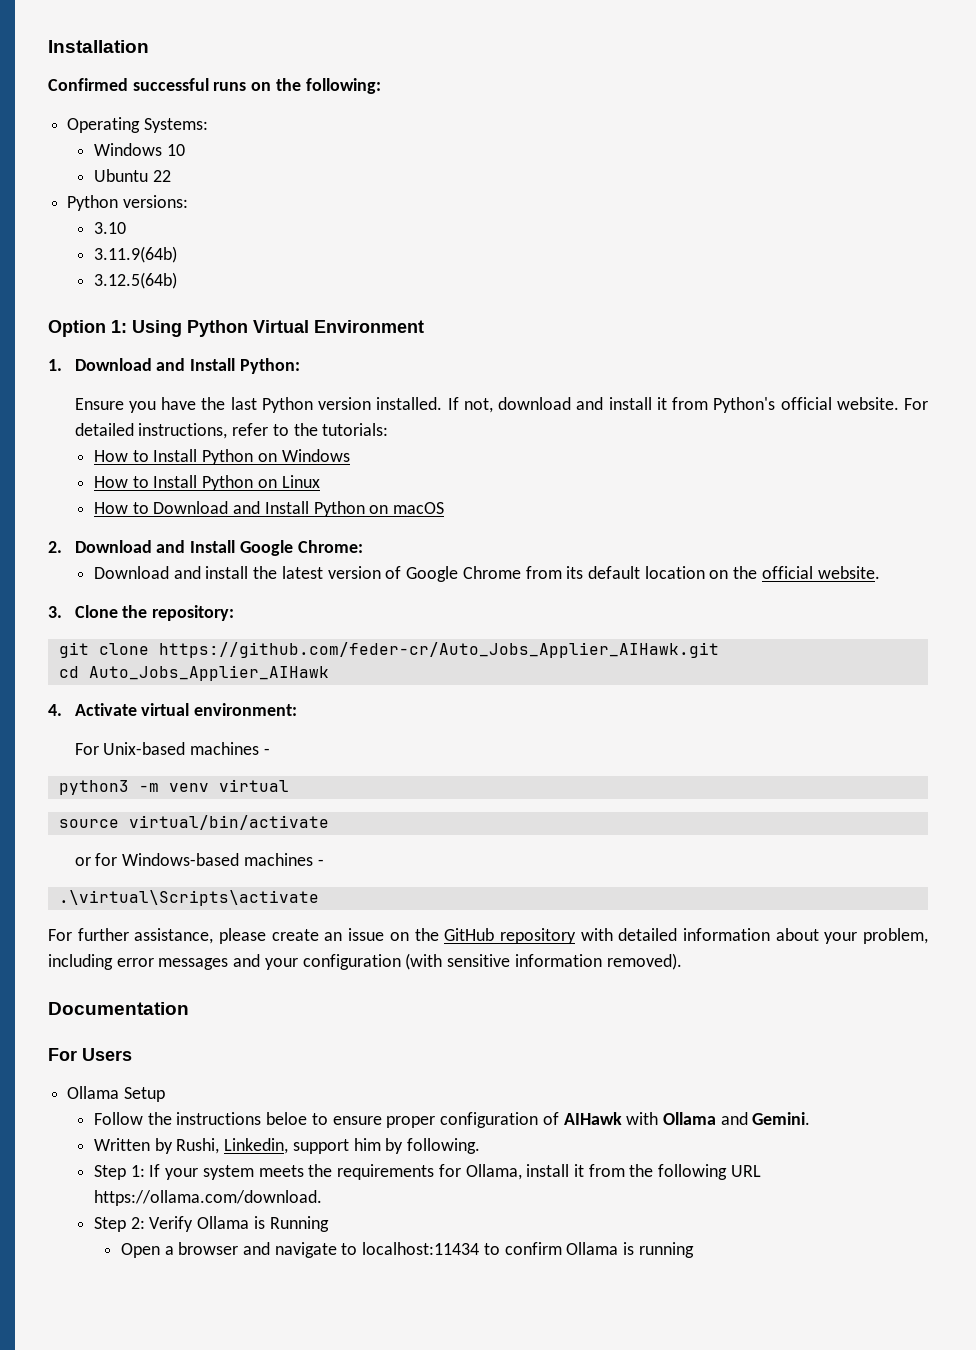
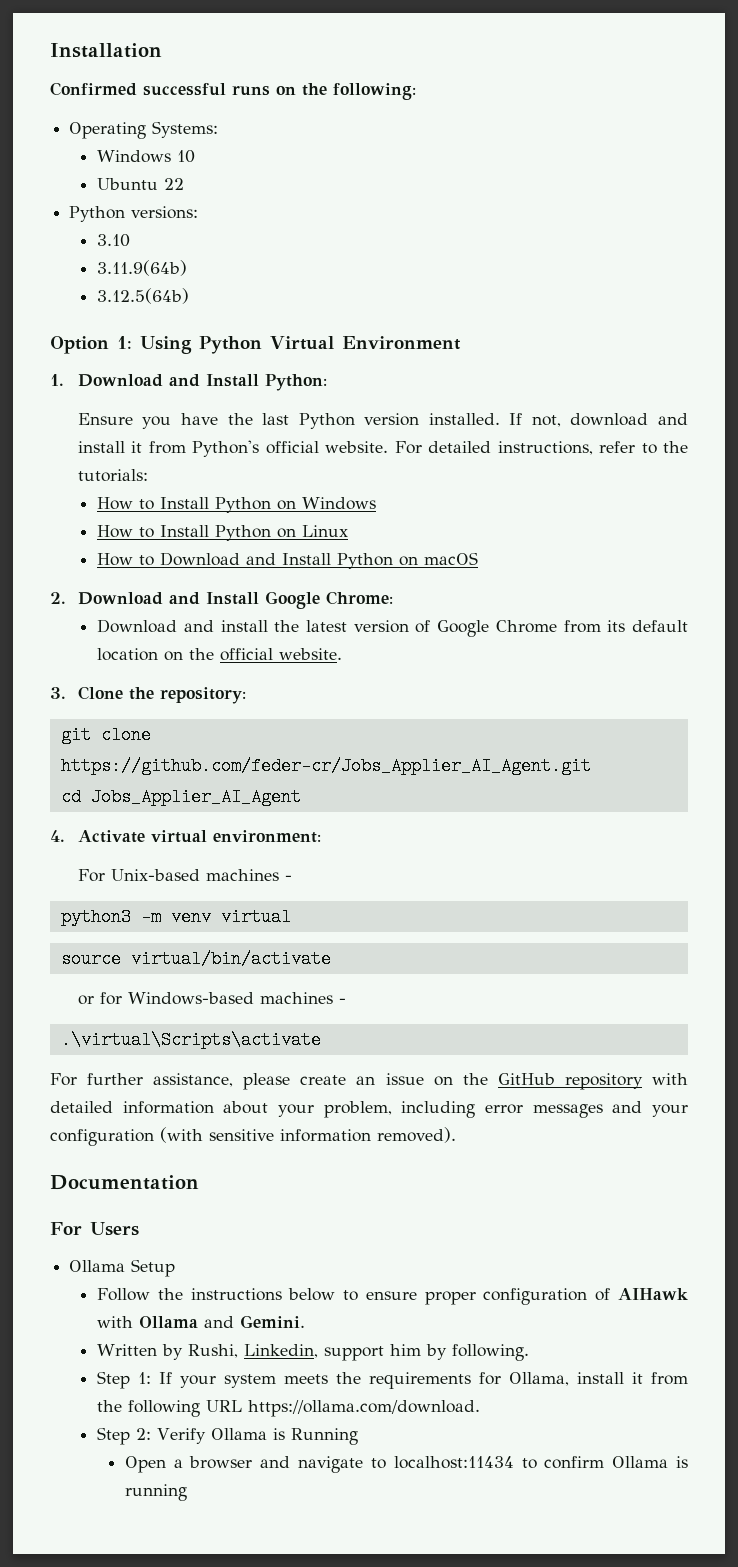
[158,642,719,658] https://github.com/feder-cr/Auto_Jobs_Applier_AIHawk.git -> [60,757,591,775] https://github.com/feder-cr/Jobs_Applier_AI_Agent.git
[88,665,329,681] Auto_Jobs_Applier_AIHawk -> [90,788,301,806] Jobs_Applier_AI_Agent
[266,1112,308,1125] beloe -> [288,1288,336,1301] below

